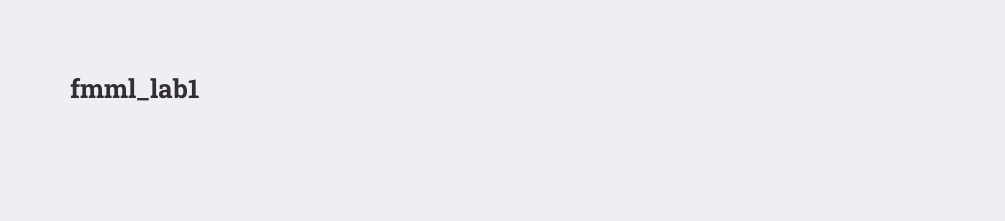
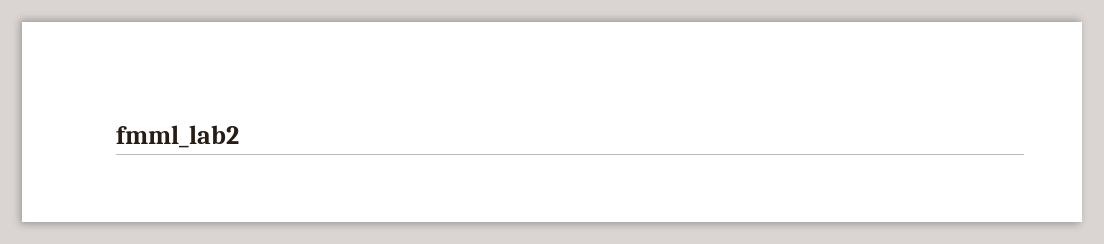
[70,77,199,101] fmml_lab1 -> [116,125,239,148] fmml_lab2

